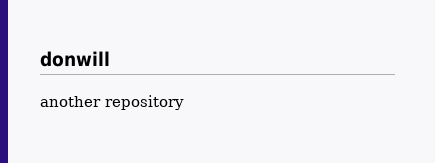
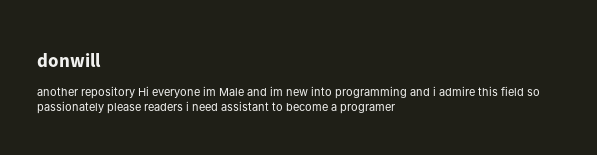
(184, 102) none -> [138,86,540,99] [37,101,395,114] Hi everyone im Male and im new into programming and i admire this field so passionately please readers i need assistant to become a programer

